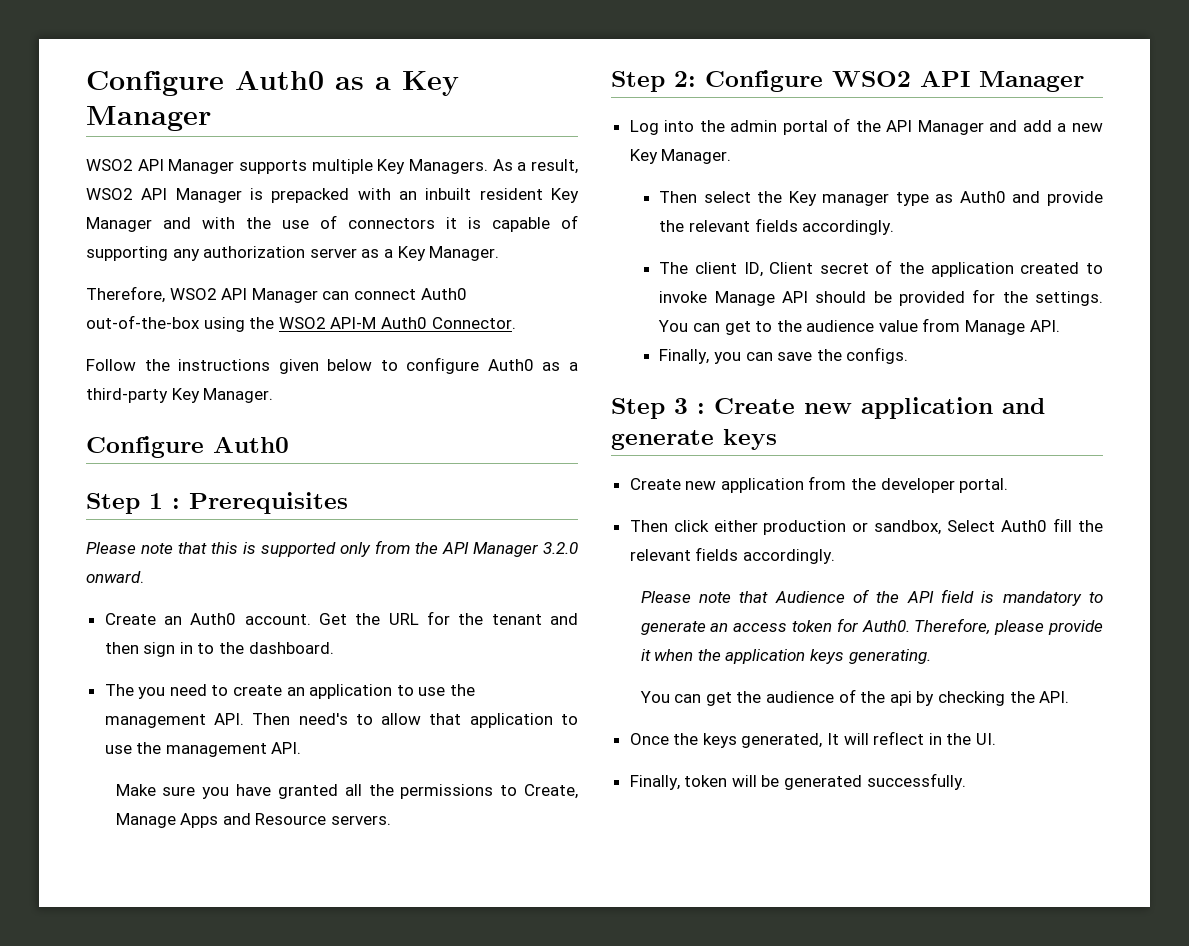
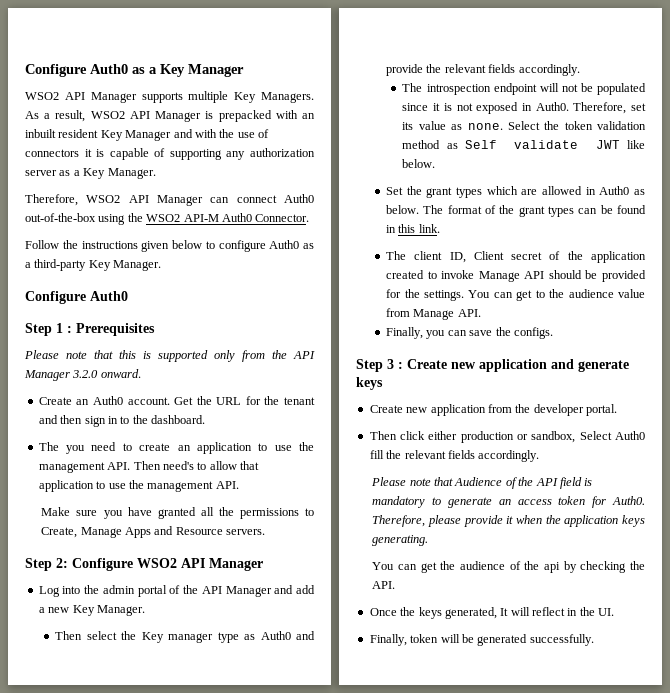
(895, 227) none -> [402,83,646,95] [402,102,646,114] [402,121,646,130] [402,140,645,149] [402,159,436,168] [386,186,645,198] [386,205,646,217] [386,224,440,233] // The introspection endpoint will not be populated since it is not exposed in Auth0. Therefore, set its value as none. Select the token validation method as Self validate JWT like below. // Set the grant types which are allowed in Auth0 as below. The format of the grant types can be found in this link.

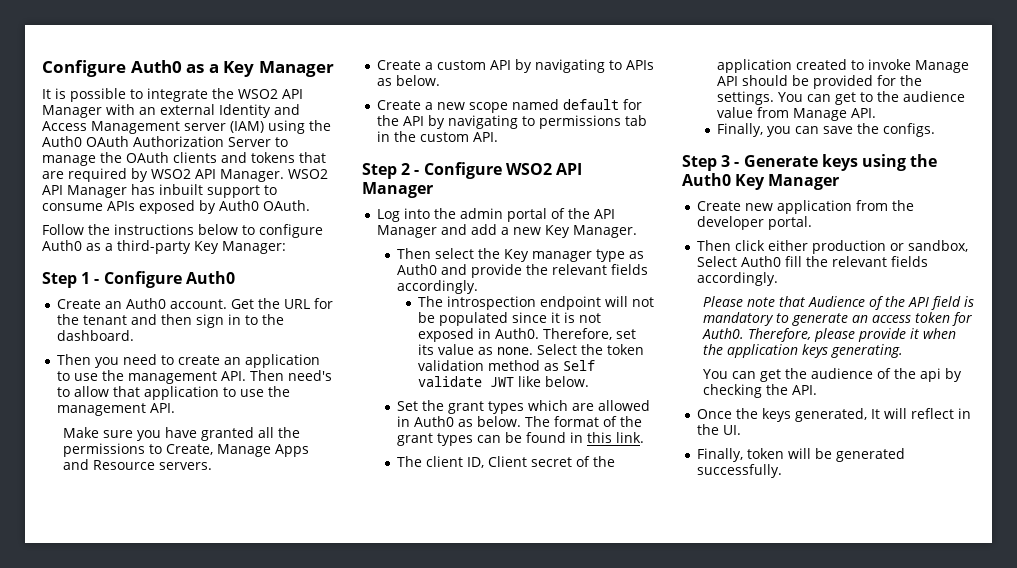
[25,91,314,103] [25,110,316,122] [25,129,269,141] [25,148,315,160] [25,168,156,179] [25,194,314,206] [25,213,310,225] WSO2 API Manager supports multiple Key Managers. As a result, WSO2 API Manager is prepacked with an inbuilt resident Key Manager and with the use of connectors it is capable of supporting any authorization server as a Key Manager. // Therefore, WSO2 API Manager can connect Auth0 out-of-the-box using the WSO2 API-M Auth0 Connector. -> [42,88,303,102] [42,104,300,118] [42,120,331,134] [42,136,288,147] [42,152,326,166] [42,168,328,182] [42,184,277,198] [42,200,310,214] It is possible to integrate the WSO2 API Manager with an external Identity and Access Management server (IAM) using the Auth0 OAuth Authorization Server to manage the OAuth clients and tokens that are required by WSO2 API Manager. WSO2 API Manager has inbuilt support to consume APIs exposed by Auth0 OAuth.
[141,241,170,252] given -> (194, 229) none
[113,260,162,271] [25,291,128,304] Manager. // Configure Auth0 -> [222,241,286,254] Manager:
[67,323,155,336] [24,350,315,362] [24,369,141,381] : Prerequisites // Please note that this is supported only from the API Manager 3.2.0 onward. -> [94,271,235,288] - Configure Auth0
[38,442,59,451] The -> [56,354,91,365] Then
[25,558,68,571] // Step 2: -> [376,59,654,73] [376,75,440,86] [376,99,642,113] [376,115,647,129] [376,131,498,142] [362,163,420,179] // Create a custom API by navigating to APIs as below. // Create a new scope named default for the API by navigating to permissions tab in the custom API. // Step 2 -
[398,359,629,372] [356,377,383,390] : Create new application and generate keys -> [734,154,938,171] [682,173,840,190] - Generate keys using the Auth0 Key Manager

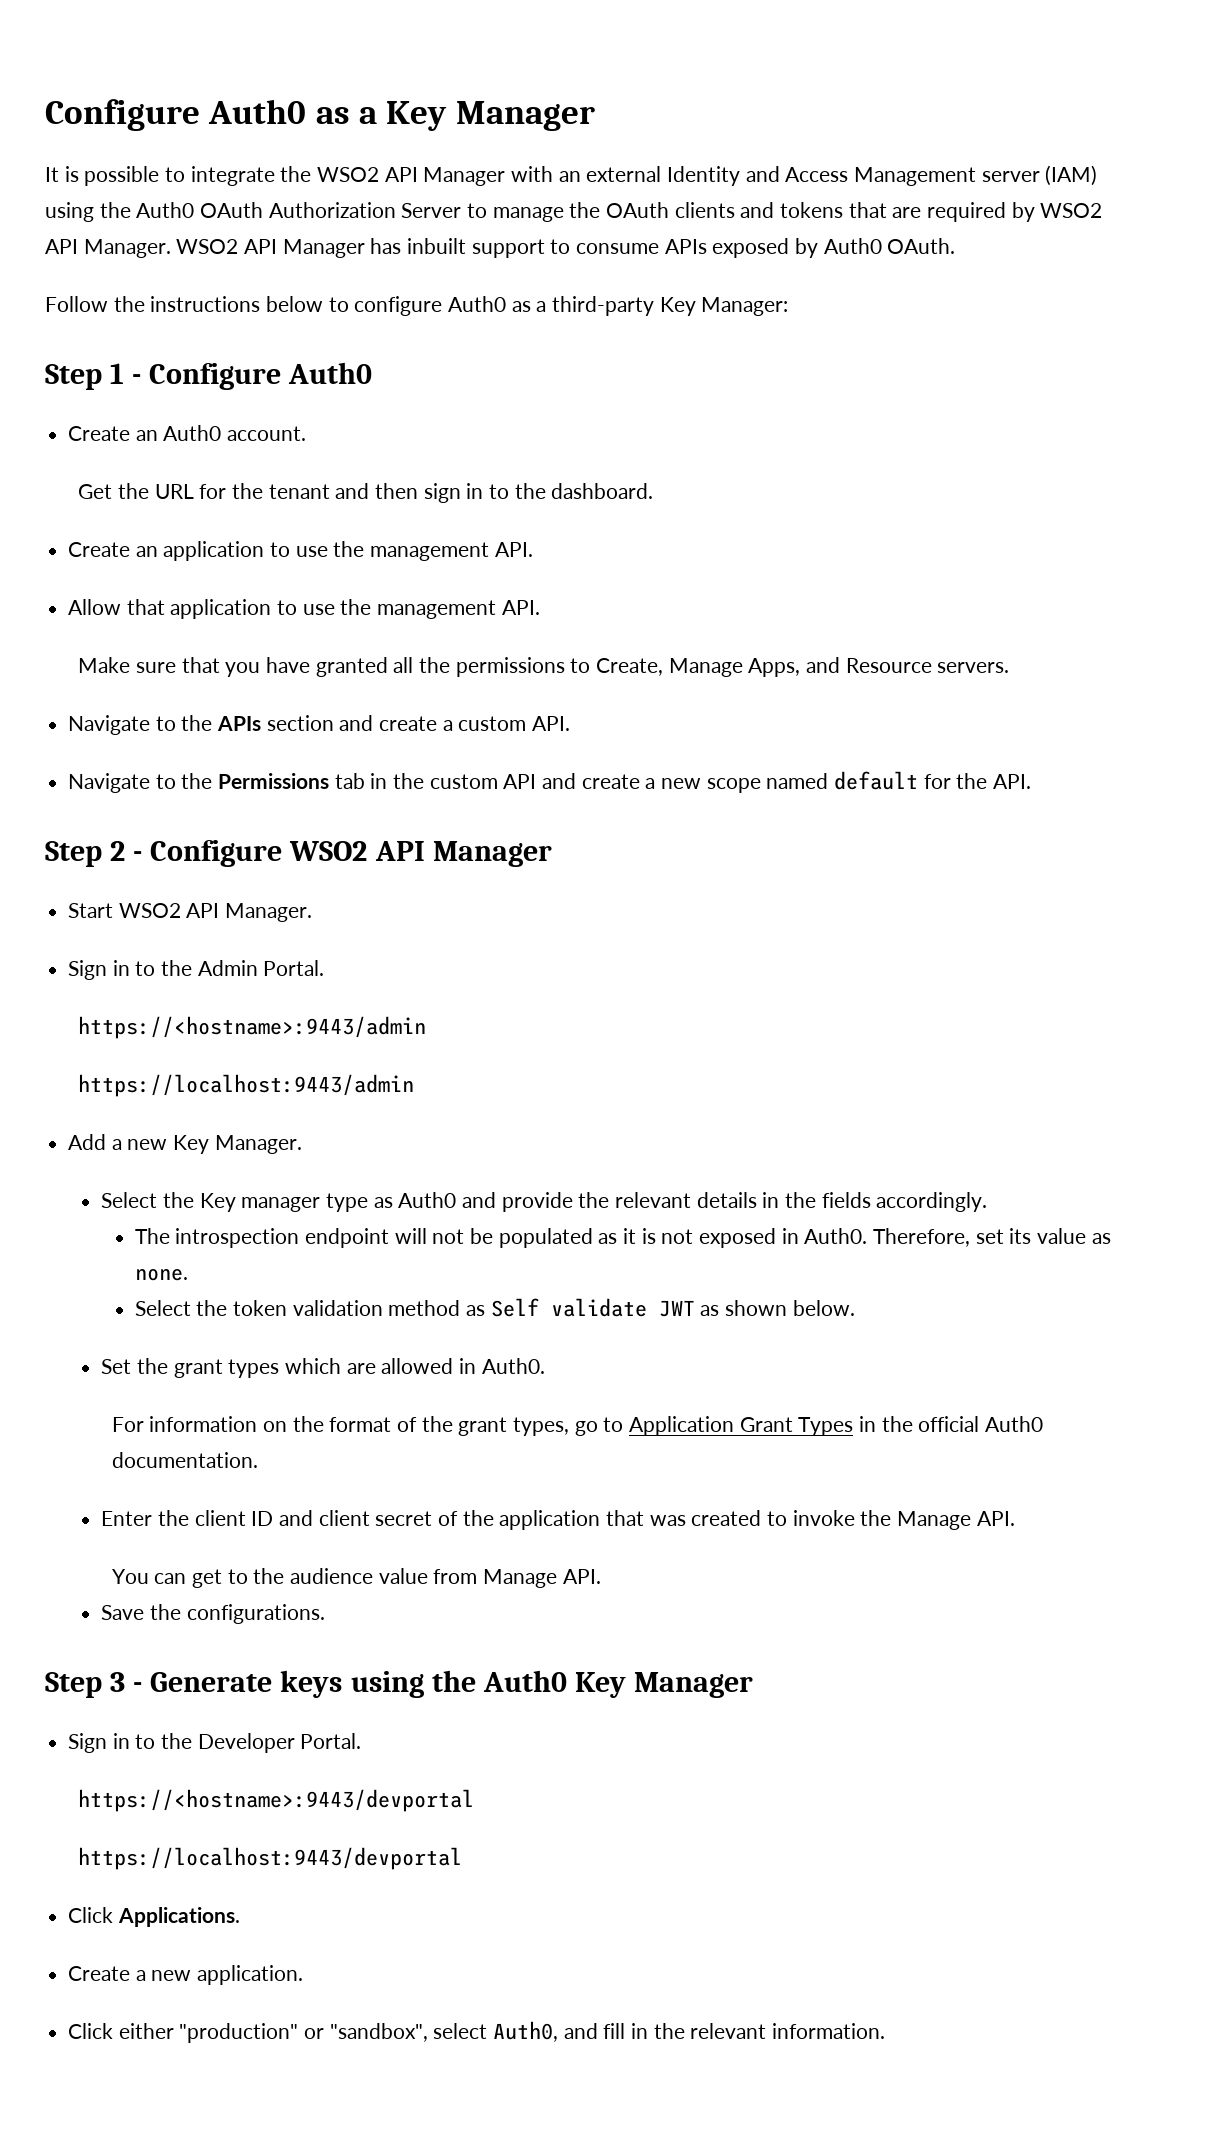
(227, 304) none -> (307, 433) //
[56,354,220,368] Then you need to create -> [68,542,131,557] Create
[249,370,332,381] [56,386,109,397] Then need's to allow -> [68,599,122,615] // Allow
(133, 434) none -> [181,657,220,673] that
[274,444,309,457] Apps -> [748,658,801,677] Apps,
[376,59,654,73] [376,75,440,86] [376,100,421,110] Create a custom API by navigating to APIs as below. // Create -> [68,715,571,735] [68,773,640,793] Navigate to the APIs section and create a custom API. // Navigate to the Permissions tab in the custom API and create
[402,115,647,129] [376,131,469,142] API by navigating to permissions tab in the custom -> (988, 781) none
[376,208,615,222] [376,224,497,238] Log into the admin portal of the API Manager and add -> [68,903,313,922] [68,960,325,980] [78,1016,427,1039] [78,1074,415,1097] [68,1134,107,1150] Start WSO2 API Manager. // Sign in to the Admin Portal. // https://<hostname>:9443/admin // https://localhost:9443/admin // Add
[397,248,475,259] Then select -> [101,1192,158,1208] Select
(608, 269) none -> [696,1192,817,1208] details in the
[512,312,548,323] since -> [598,1233,618,1244] as
(534, 351) none -> (188, 1274) //
[518,376,542,387] like -> [700,1300,787,1316] as shown
[414,416,643,427] [397,432,645,446] [397,456,528,468] Auth0 as below. The format of the grant types can be found in this link. // The client ID, Client -> [481,1358,545,1374] [111,1416,1043,1436] [111,1452,258,1468] [101,1510,370,1526] Auth0. // For information on the format of the grant types, go to Application Grant Types in the official Auth0 documentation. // Enter the client ID and client
(793, 66) none -> [606,1510,686,1526] that was
[915,60,970,73] [717,75,923,89] [717,91,775,105] Manage API should be provided for the settings. -> [860,1510,1015,1530] the Manage API. //
[717,123,936,137] Finally, you can save the configs. -> [101,1604,325,1624] Save the configurations.
[696,200,914,214] [696,216,812,230] [696,240,968,254] [696,256,928,267] [696,272,778,286] [702,296,974,310] [702,312,972,326] [701,328,956,342] [702,344,903,358] [702,368,962,382] [702,384,817,398] [696,408,971,422] [696,424,741,435] [696,448,905,462] [696,464,782,478] Create new application from the developer portal. // Then click either production or sandbox, Select Auth0 fill the relevant fields accordingly. // Please note that Audience of the API field is mandatory to generate an access token for Auth0. Therefore, please provide it when the application keys generating. // You can get the audience of the api by checking the API. // Once the keys generated, It will reflect in the UI. // Finally, token will be generated successfully. -> [68,1733,362,1753] [78,1789,475,1812] [78,1847,463,1870] [68,1907,240,1927] [68,1965,304,1985] [68,2021,886,2043] Sign in to the Developer Portal. // https://<hostname>:9443/devportal // https://localhost:9443/devportal // Click Applications. // Create a new application. // Click either "production" or "sandbox", select Auth0, and fill in the relevant information.

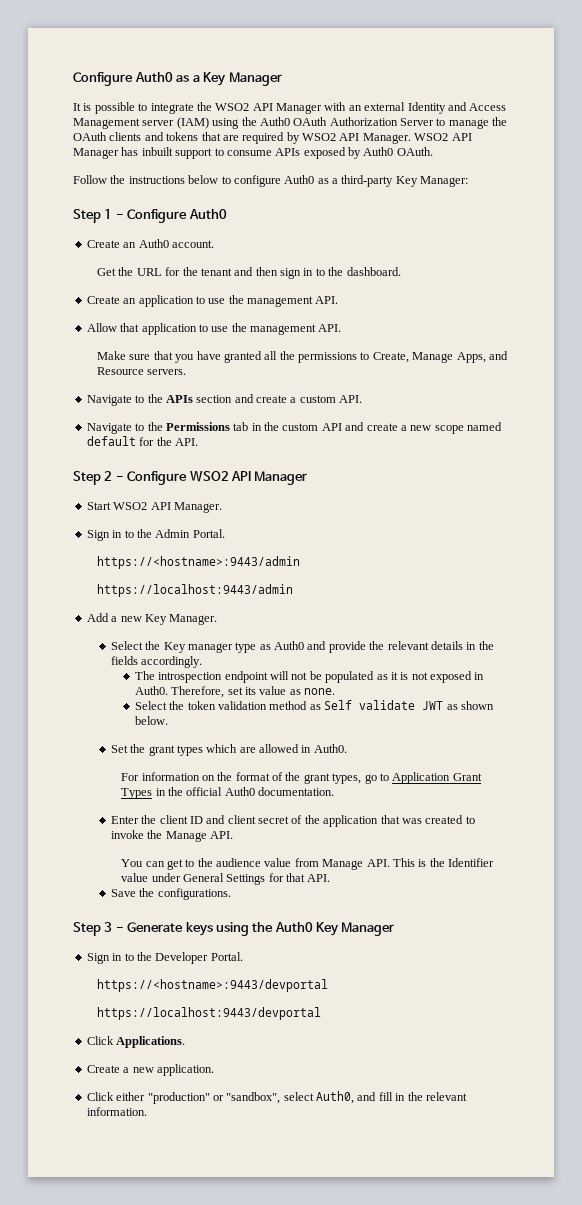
(601, 1576) none -> [392,858,495,867] [121,873,331,885] This is the Identifier value under General Settings for that API.

